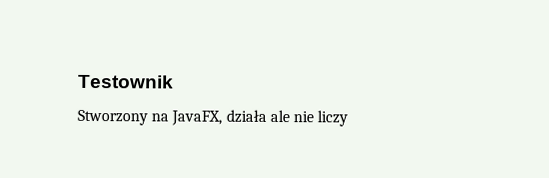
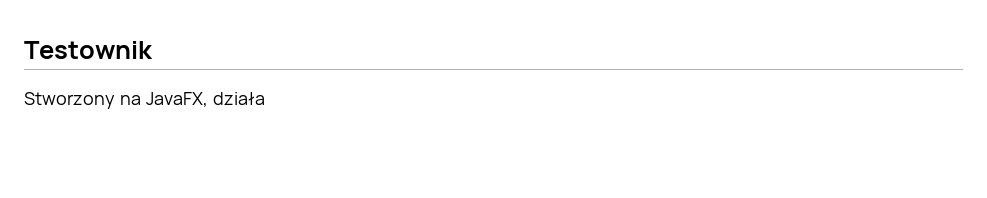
[269,109,349,127] ale nie liczy -> (265, 98) none

